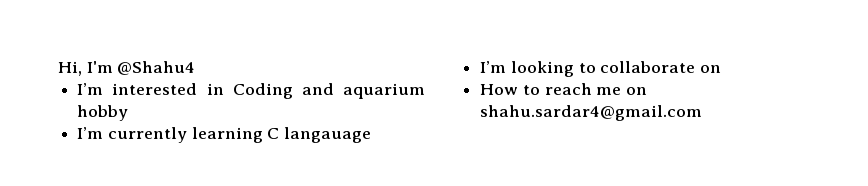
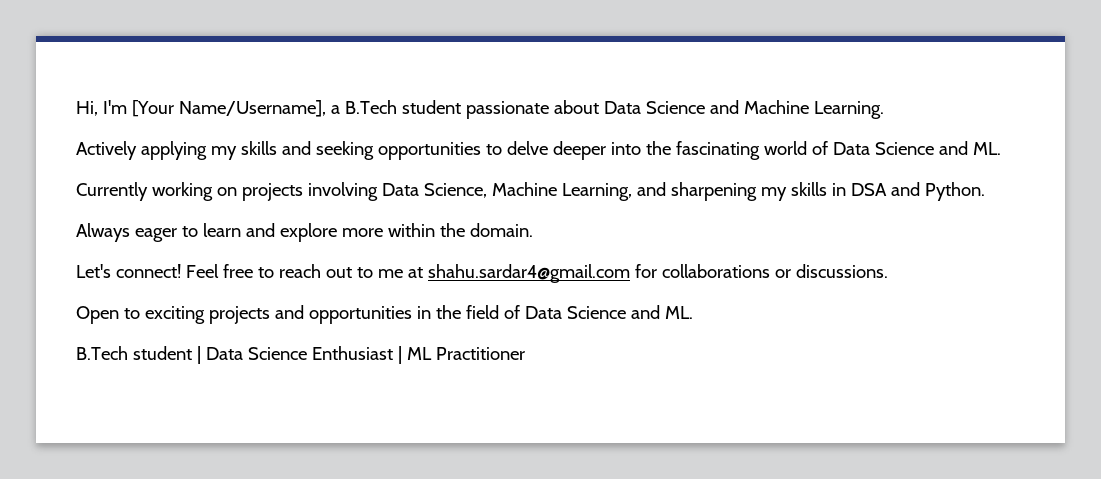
[117,61,196,75] [77,83,425,99] [77,105,129,121] [77,127,372,143] [480,61,722,77] [480,83,648,95] [480,105,703,121] @Shahu4 // I’m interested in Coding and aquarium hobby // I’m currently learning C langauage // I’m looking to collaborate on // How to reach me on shahu.sardar4@gmail.com -> [131,100,884,119] [76,141,1001,160] [76,182,985,201] [76,223,533,242] [76,264,888,283] [76,305,693,324] [76,346,525,364] [Your Name/Username], a B.Tech student passionate about Data Science and Machine Learning. // Actively applying my skills and seeking opportunities to delve deeper into the fascinating world of Data Science and ML. // Currently working on projects involving Data Science, Machine Learning, and sharpening my skills in DSA and Python. // Always eager to learn and explore more within the domain. // Let's connect! Feel free to reach out to me at shahu.sardar4@gmail.com for collaborations or discussions. // Open to exciting projects and opportunities in the field of Data Science and ML. // B.Tech student | Data Science Enthusiast | ML Practitioner

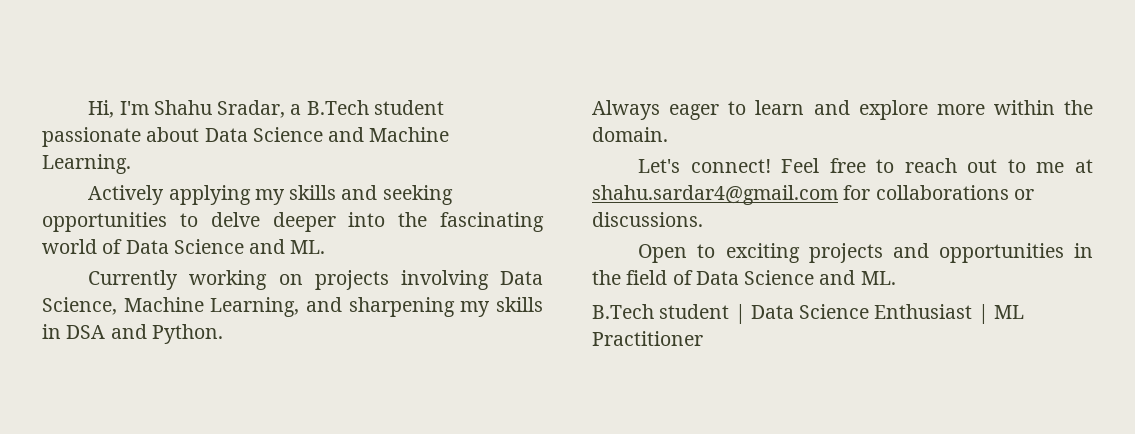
[131,100,326,117] [Your Name/Username], -> [153,100,286,118] Shahu Sradar,

